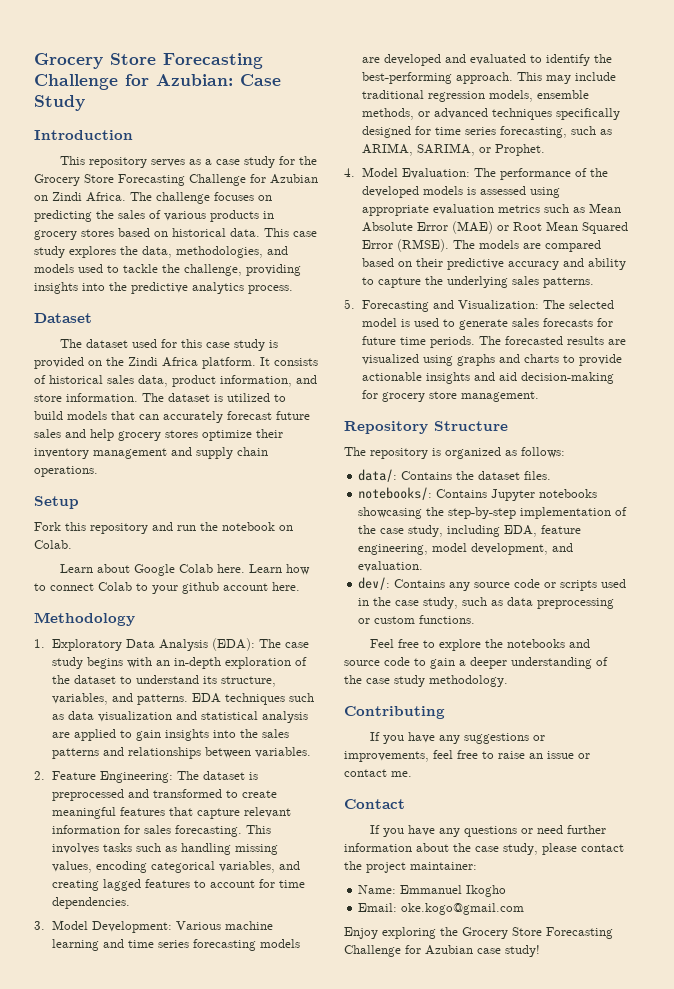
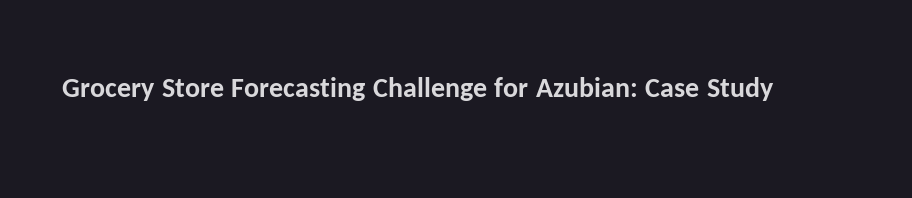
[34,130,133,140] [60,156,318,168] [34,174,318,186] [34,192,272,204] [34,210,274,222] [34,228,317,240] [34,246,288,258] [34,264,301,276] [34,282,293,294] [34,313,92,323] [60,339,279,351] [34,357,318,369] [34,375,317,387] [34,393,286,402] [34,411,310,423] [34,429,283,441] [34,447,268,459] [34,466,98,477] [34,496,79,509] [34,522,293,534] [34,540,72,549] [60,564,311,576] [34,582,300,594] [34,612,135,626] [34,638,309,651] [51,657,307,669] [51,675,276,687] [51,693,314,705] [51,711,308,723] [51,729,289,741] [51,747,311,759] [34,771,258,783] [51,789,277,801] [51,807,291,819] [51,825,271,837] [51,843,278,855] [51,861,300,873] [51,879,305,891] [51,897,130,909] [34,920,273,933] [51,939,300,951] [361,54,612,66] [361,72,616,84] [361,90,589,102] [361,108,620,120] [361,126,612,138] [361,143,545,156] [344,167,608,180] [361,186,560,198] [361,203,621,216] [361,221,628,234] [361,239,601,252] [361,258,626,270] [361,276,594,288] [344,299,614,312] [361,318,613,330] [361,336,626,348] [361,354,622,366] [361,372,614,384] [361,390,539,402] [344,421,508,434] [344,447,565,459] [358,469,552,482] [358,487,598,501] [358,507,628,519] [358,525,582,537] [358,543,574,555] [358,561,424,572] [358,577,627,591] [358,597,615,609] [358,615,476,624] [370,639,591,651] [344,657,608,669] [344,675,508,687] [344,706,445,719] [370,732,546,744] [344,750,590,762] [344,769,412,777] [344,799,405,809] [370,825,607,837] [344,843,624,855] [344,861,477,873] [358,885,507,897] [358,903,525,915] [344,927,613,939] [344,945,540,957] // Introduction // This repository serves as a case study for the Grocery Store Forecasting Challenge for Azubian on Zindi Africa. The challenge focuses on predicting the sales of various products in grocery stores based on historical data. This case study explores the data, methodologies, and models used to tackle the challenge, providing insights into the predictive analytics process. // Dataset // The dataset used for this case study is provided on the Zindi Africa platform. It consists of historical sales data, product information, and store information. The dataset is utilized to build models that can accurately forecast future sales and help grocery stores optimize their inventory management and supply chain operations. // Setup // Fork this repository and run the notebook on Colab. // Learn about Google Colab here. Learn how to connect Colab to your github account here. // Methodology // 1. Exploratory Data Analysis (EDA): The case study begins with an in-depth exploration of the dataset to understand its structure, variables, and patterns. EDA techniques such as data visualization and statistical analysis are applied to gain insights into the sales patterns and relationships between variables. // 2. Feature Engineering: The dataset is preprocessed and transformed to create meaningful features that capture relevant information for sales forecasting. This involves tasks such as handling missing values, encoding categorical variables, and creating lagged features to account for time dependencies. // 3. Model Development: Various machine learning and time series forecasting models are developed and evaluated to identify the best-performing approach. This may include traditional regression models, ensemble methods, or advanced techniques specifically designed for time series forecasting, such as ARIMA, SARIMA, or Prophet. // 4. Model Evaluation: The performance of the developed models is assessed using appropriate evaluation metrics such as Mean Absolute Error (MAE) or Root Mean Squared Error (RMSE). The models are compared based on their predictive accuracy and ability to capture the underlying sales patterns. // 5. Forecasting and Visualization: The selected model is used to generate sales forecasts for future time periods. The forecasted results are visualized using graphs and charts to provide actionable insights and aid decision-making for grocery store management. // Repository Structure // The repository is organized as follows: // data/: Contains the dataset files. // notebooks/: Contains Jupyter notebooks showcasing the step-by-step implementation of the case study, including EDA, feature engineering, model development, and evaluation. // dev/: Contains any source code or scripts used in the case study, such as data preprocessing or custom functions. // Feel free to explore the notebooks and source code to gain a deeper understanding of the case study methodology. // Contributing // If you have any suggestions or improvements, feel free to raise an issue or contact me. // Contact // If you have any questions or need further information about the case study, please contact the project maintainer: // Name: Emmanuel Ikogho // Email: oke.kogo@gmail.com // Enjoy exploring the Grocery Store Forecasting Challenge for Azubian case study! -> (774, 89) none

